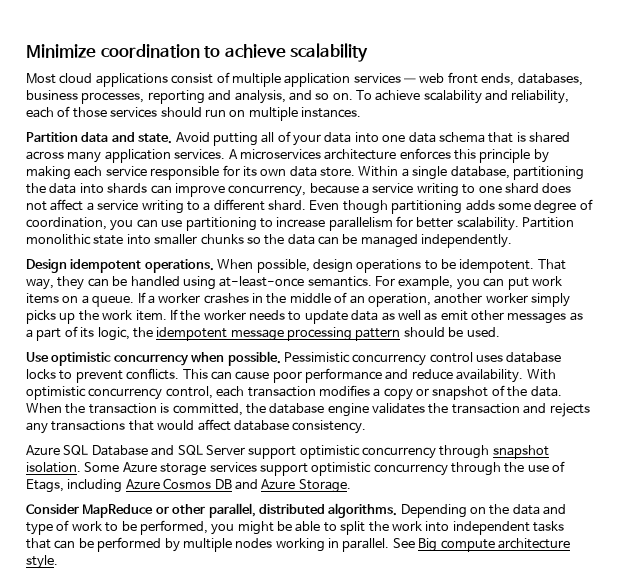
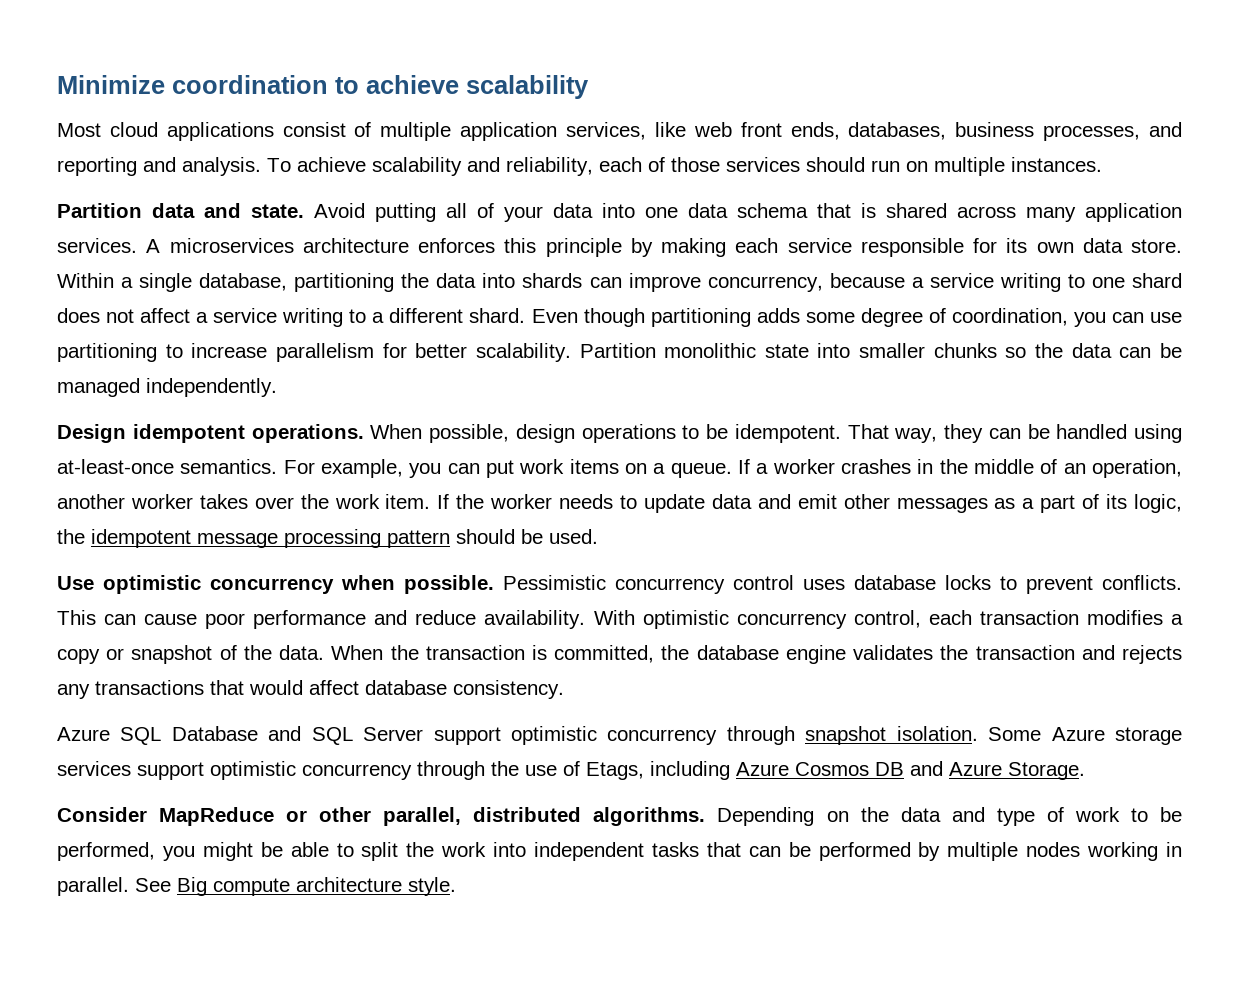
[353,73,416,84] services — -> [566,122,686,140] services, like
(145, 98) none -> [1149,122,1182,137] and
[234,90,353,104] analysis, and so on. -> [182,157,261,176] analysis.
[531,293,570,307] [26,310,76,324] simply picks up -> [199,494,294,509] takes over
[381,310,438,321] as well as -> [757,494,791,509] and

